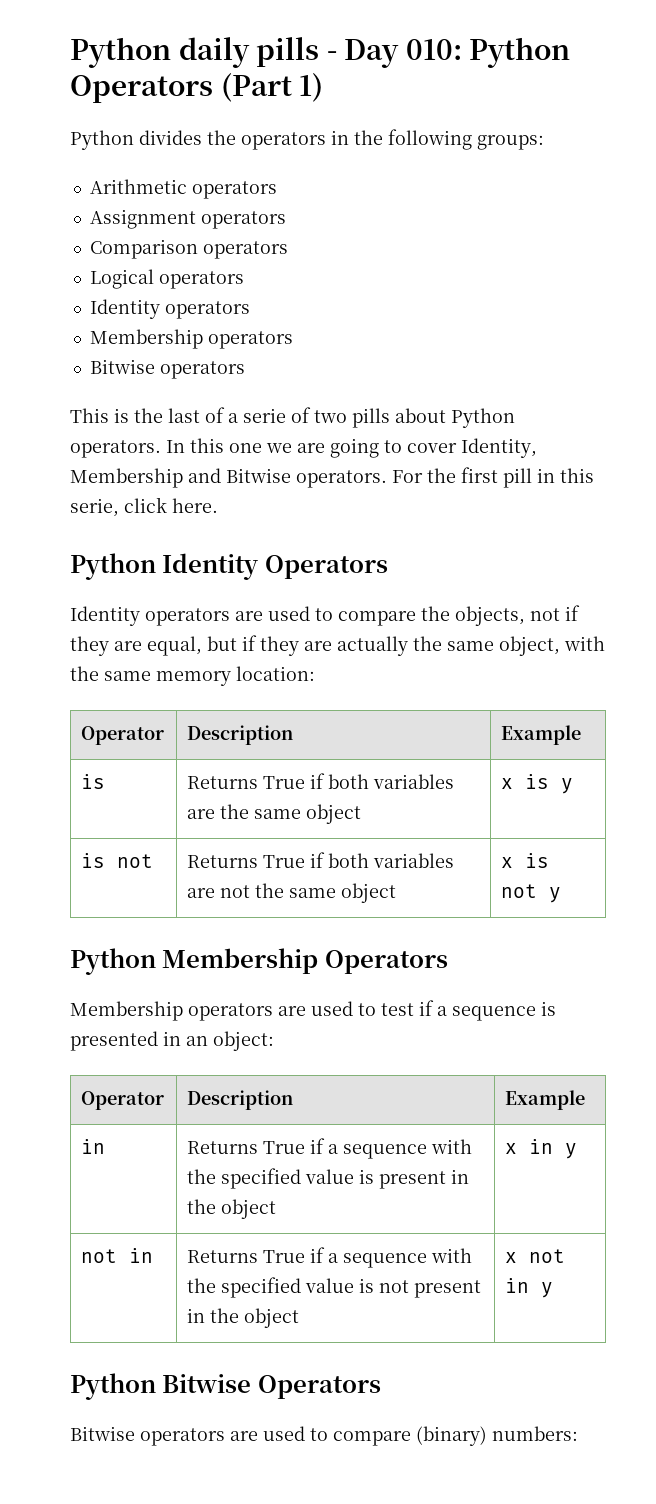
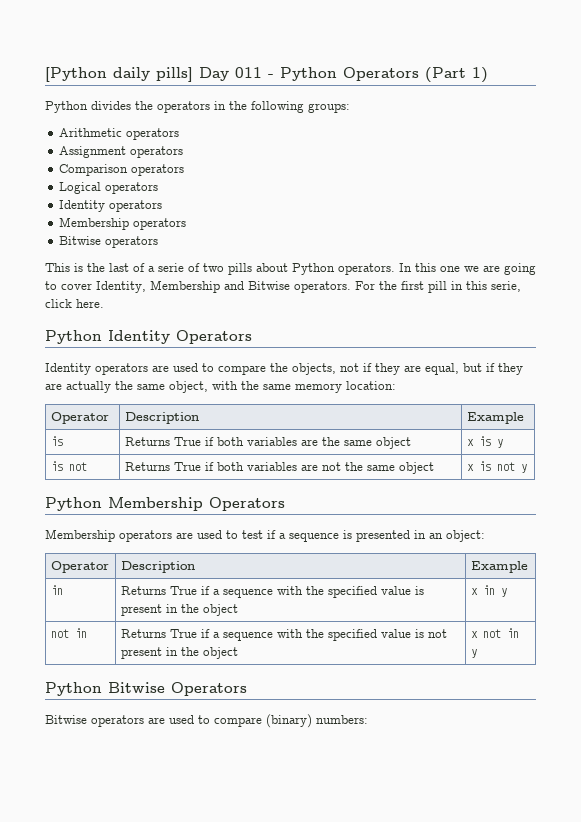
[70,37,462,68] Python daily pills - Day 010: -> [45,67,274,82] [Python daily pills] Day 011 -

